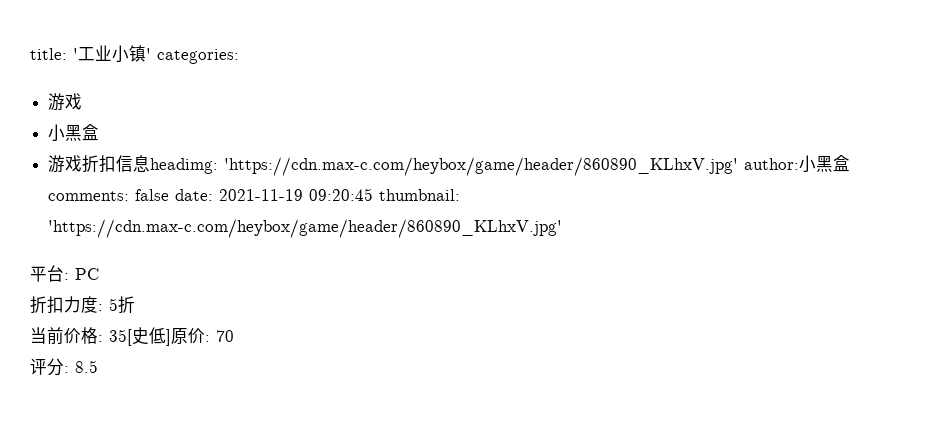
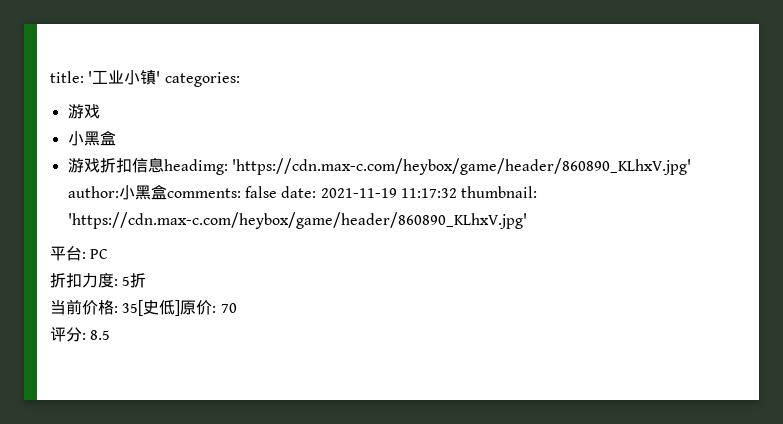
[309,188,374,201] 09:20:45 -> [400,188,457,198] 11:17:32

